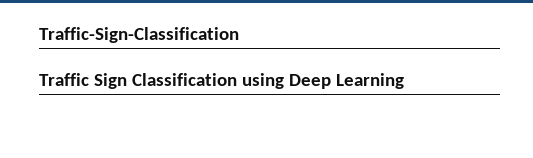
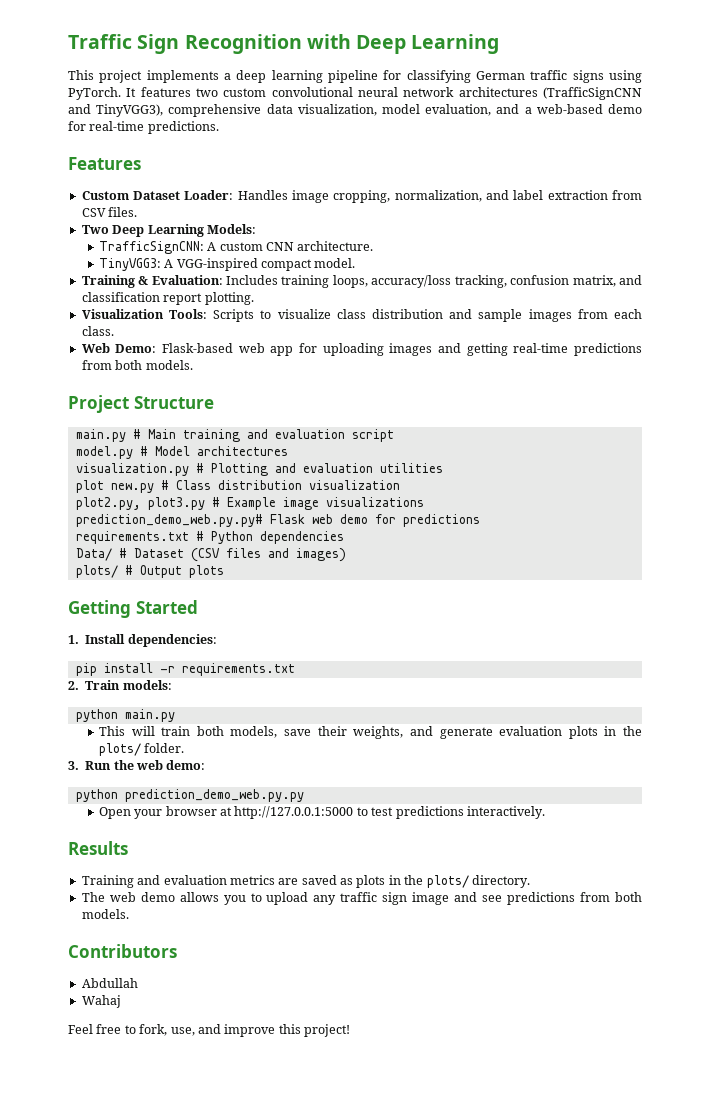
[39,27,239,43] Traffic-Sign-Classification // -> (68, 41) none
[131,73,404,89] Classification using Deep Learning -> [184,34,500,54] [68,70,642,83] [68,87,642,100] [68,104,642,117] [68,121,219,134] [68,157,141,170] [81,190,642,203] [81,207,138,217] [81,224,256,237] [98,241,374,254] [98,258,356,271] [81,275,642,288] [81,292,254,305] [81,309,642,322] [81,326,114,336] [81,343,643,356] [81,360,193,370] [68,395,214,413] [75,429,394,442] [75,446,288,459] [75,463,443,476] [75,480,400,493] [75,497,424,510] [75,514,480,527] [75,531,344,544] [75,548,346,562] [75,565,224,578] [68,600,198,618] [68,634,217,647] [75,663,295,676] [68,680,172,690] [75,709,175,722] [98,726,643,739] [98,743,185,756] [68,760,206,770] [75,789,304,802] [98,806,545,819] [68,841,128,855] [81,875,530,888] [81,892,642,905] [81,909,129,919] [68,944,177,958] [81,978,138,988] [81,995,121,1008] [68,1024,350,1037] Recognition with Deep Learning // This project implements a deep learning pipeline for classifying German traffic signs using PyTorch. It features two custom convolutional neural network architectures (TrafficSignCNN and TinyVGG3), comprehensive data visualization, model evaluation, and a web-based demo for real-time predictions. // Features // Custom Dataset Loader: Handles image cropping, normalization, and label extraction from CSV files. // Two Deep Learning Models: // TrafficSignCNN: A custom CNN architecture. // TinyVGG3: A VGG-inspired compact model. // Training & Evaluation: Includes training loops, accuracy/loss tracking, confusion matrix, and classification report plotting. // Visualization Tools: Scripts to visualize class distribution and sample images from each class. // Web Demo: Flask-based web app for uploading images and getting real-time predictions from both models. // Project Structure // main.py # Main training and evaluation script // model.py # Model architectures // visualization.py # Plotting and evaluation utilities // plot new.py # Class distribution visualization // plot2.py, plot3.py # Example image visualizations // prediction_demo_web.py.py# Flask web demo for predictions // requirements.txt # Python dependencies // Data/ # Dataset (CSV files and images) // plots/ # Output plots // Getting Started // 1. Install dependencies: // pip install -r requirements.txt // 2. Train models: // python main.py // This will train both models, save their weights, and generate evaluation plots in the plots/ folder. // 3. Run the web demo: // python prediction_demo_web.py.py // Open your browser at http://127.0.0.1:5000 to test predictions interactively. // Results // Training and evaluation metrics are saved as plots in the plots/ directory. // The web demo allows you to upload any traffic sign image and see predictions from both models. // Contributors // Abdullah // Wahaj // Feel free to fork, use, and improve this project!

